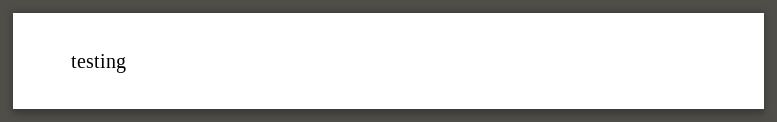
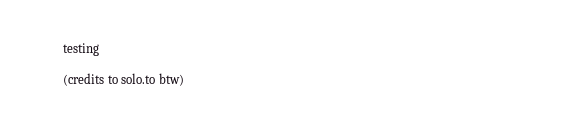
(126, 63) none -> [63,73,184,86] // (credits to solo.to btw)

